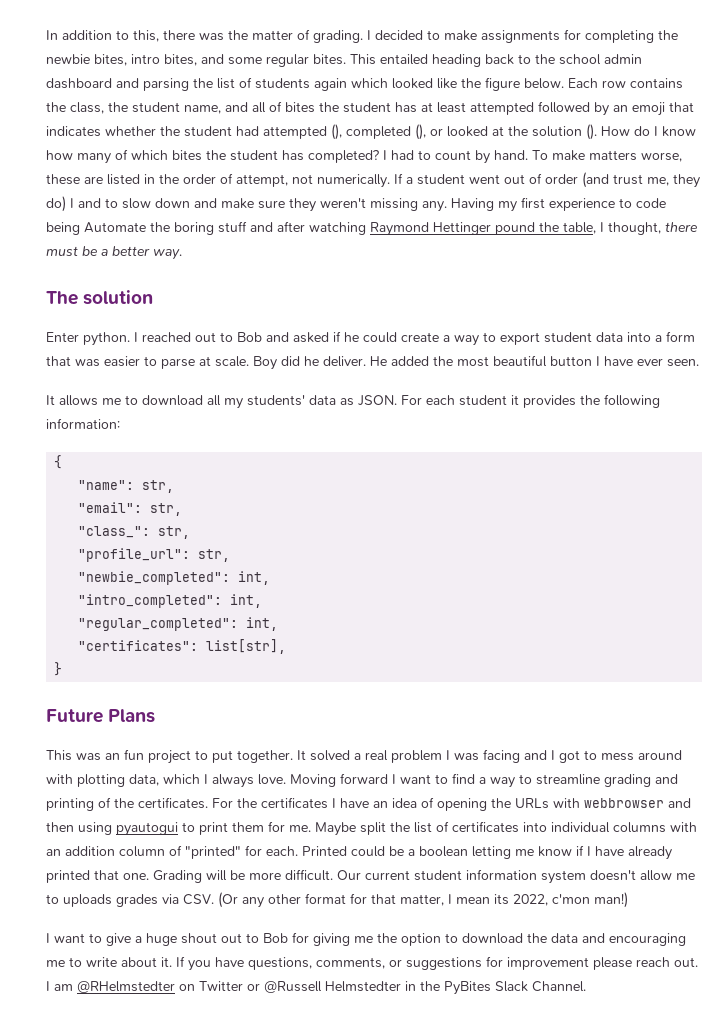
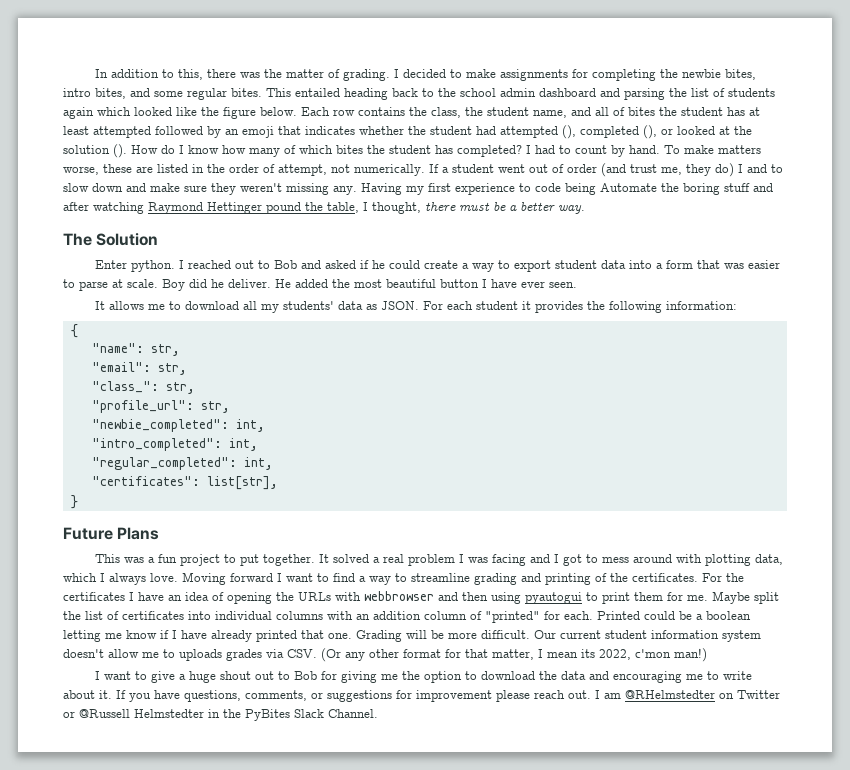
[83,290,154,305] solution -> [96,233,159,246] Solution
[105,753,120,760] an -> [148,557,156,563] a

